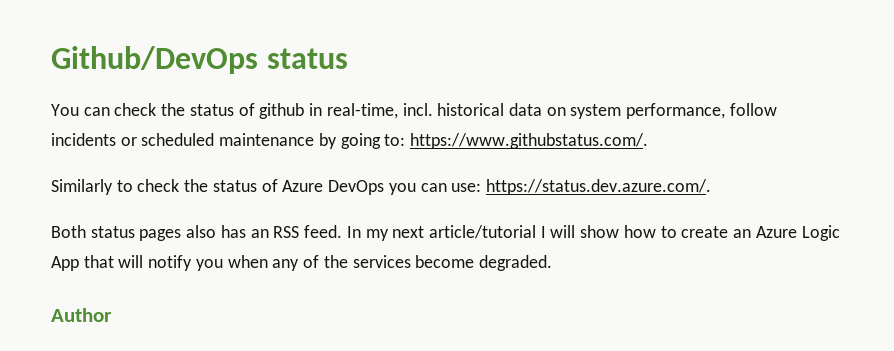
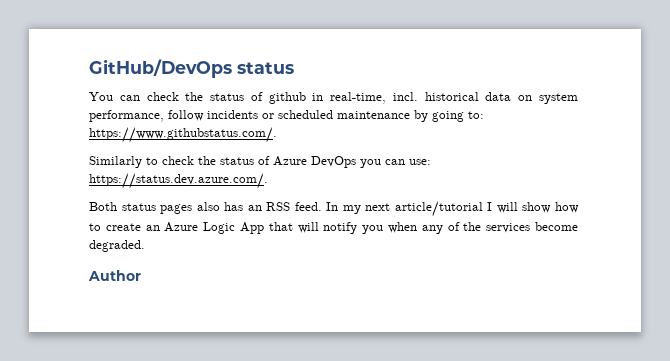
[51,46,258,74] Github/DevOps -> [89,59,232,78] GitHub/DevOps

